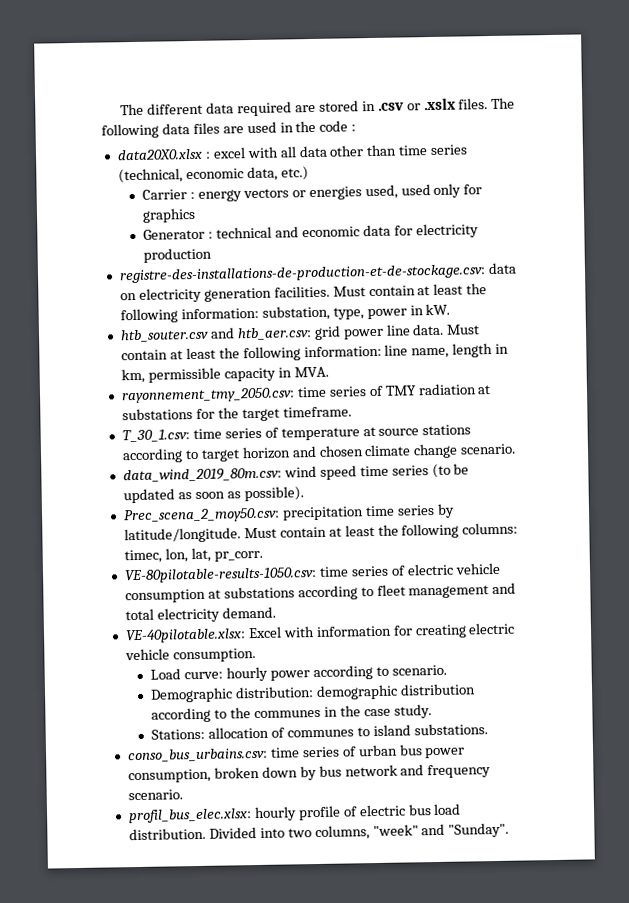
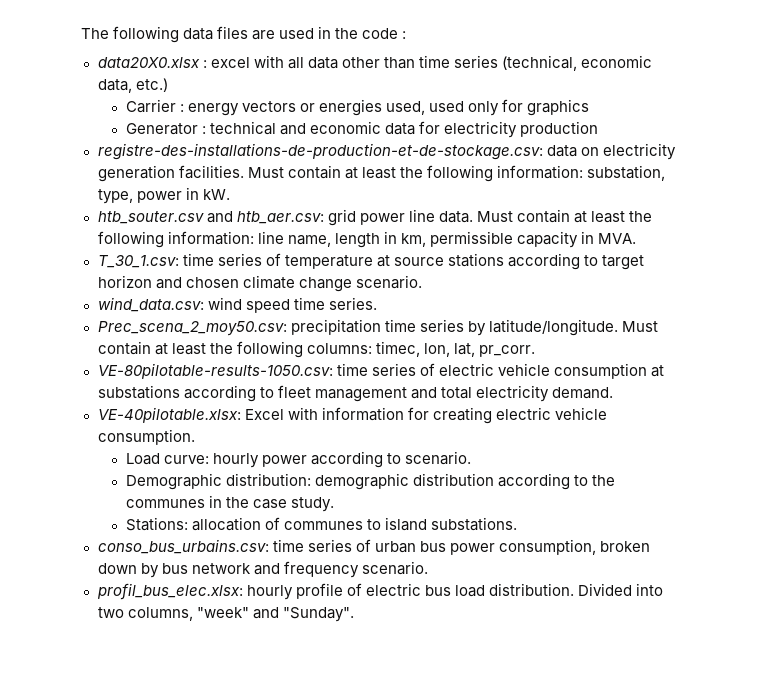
[120,97,516,117] The different data required are stored in .csv or .xslx files. The -> [81,28,109,39] The
[120,383,492,404] [121,406,352,422] // rayonnement_tmy_2050.csv: time series of TMY radiation at substations for the target timeframe. -> (636, 238) none
[122,467,282,483] data_wind_2019_80m.csv: -> [97,297,204,312] wind_data.csv:
[391,463,470,479] [122,486,304,504] series (to be updated as soon as possible). -> [328,297,377,310] series.

